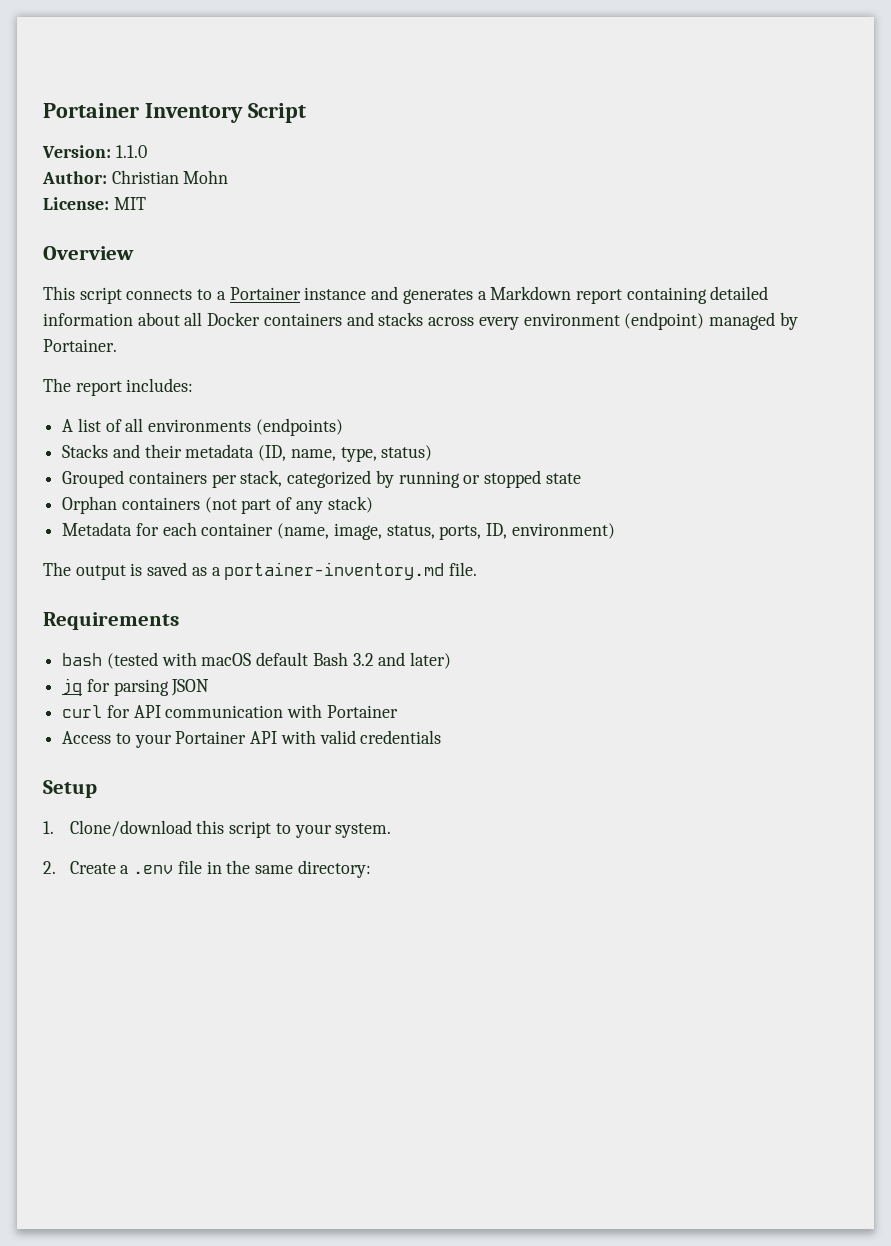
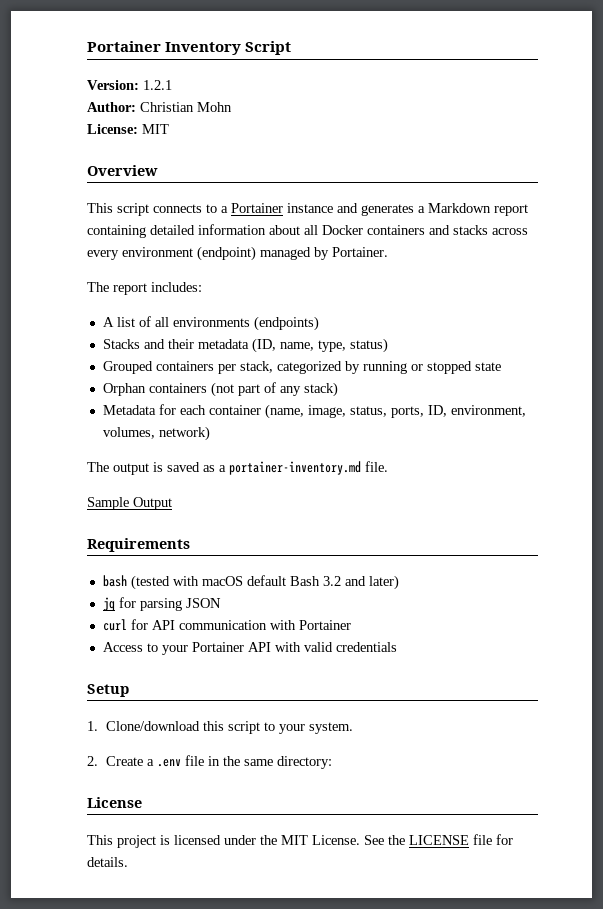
[115,145,147,158] 1.1.0 -> [143,80,172,90] 1.2.1
[511,523,615,539] environment) -> [450,405,526,417] [102,426,210,441] environment, volumes, network)
(478, 569) none -> [87,497,172,510] // Sample Output
(371, 869) none -> [87,797,142,808] [87,834,513,848] [87,857,128,867] // License // This project is licensed under the MIT License. See the LICENSE file for details.

